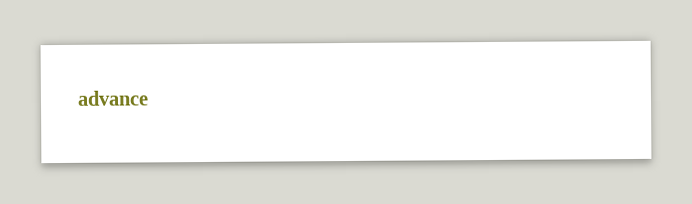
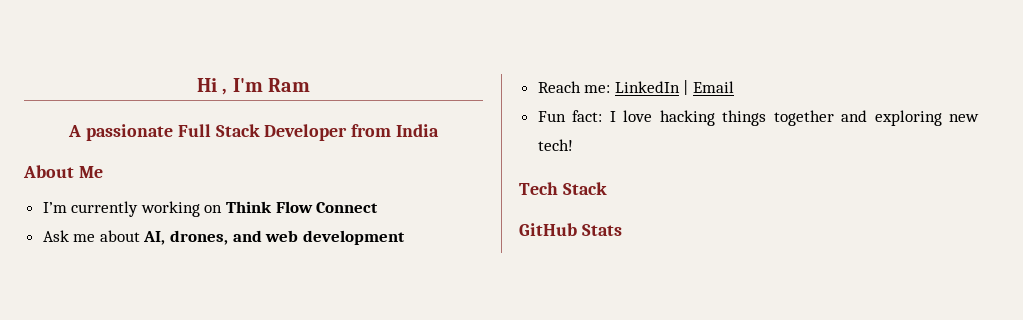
[77,90,149,106] advance -> [197,78,310,95] [67,124,440,141] [23,165,103,178] [42,201,379,217] [42,230,405,245] [537,80,735,95] [537,110,979,126] [537,139,573,151] [519,182,607,195] [519,223,622,236] Hi , I'm Ram // A passionate Full Stack Developer from India // About Me // I’m currently working on Think Flow Connect // Ask me about AI, drones, and web development // Reach me: LinkedIn | Email // Fun fact: I love hacking things together and exploring new tech! // Tech Stack // GitHub Stats

